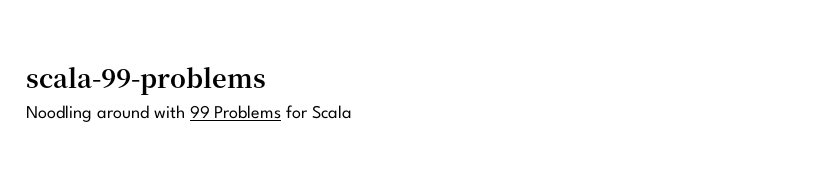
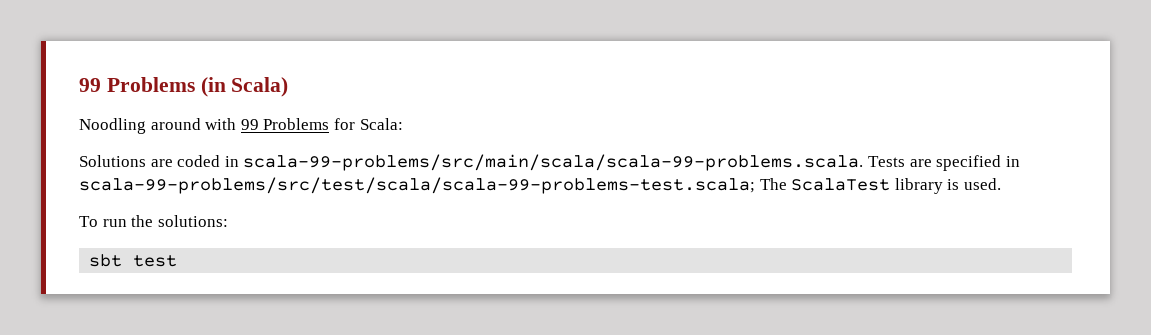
[26,67,266,95] scala-99-problems -> [79,77,289,97] 99 Problems (in Scala)
[312,105,353,119] Scala -> [359,118,403,130] [79,154,1020,171] [79,177,1001,194] [79,215,228,227] [89,254,178,267] Scala: // Solutions are coded in scala-99-problems/src/main/scala/scala-99-problems.scala. Tests are specified in scala-99-problems/src/test/scala/scala-99-problems-test.scala; The ScalaTest library is used. // To run the solutions: // sbt test

